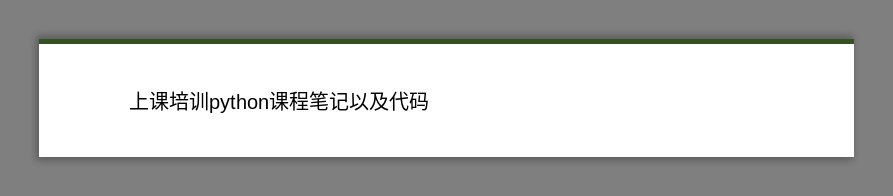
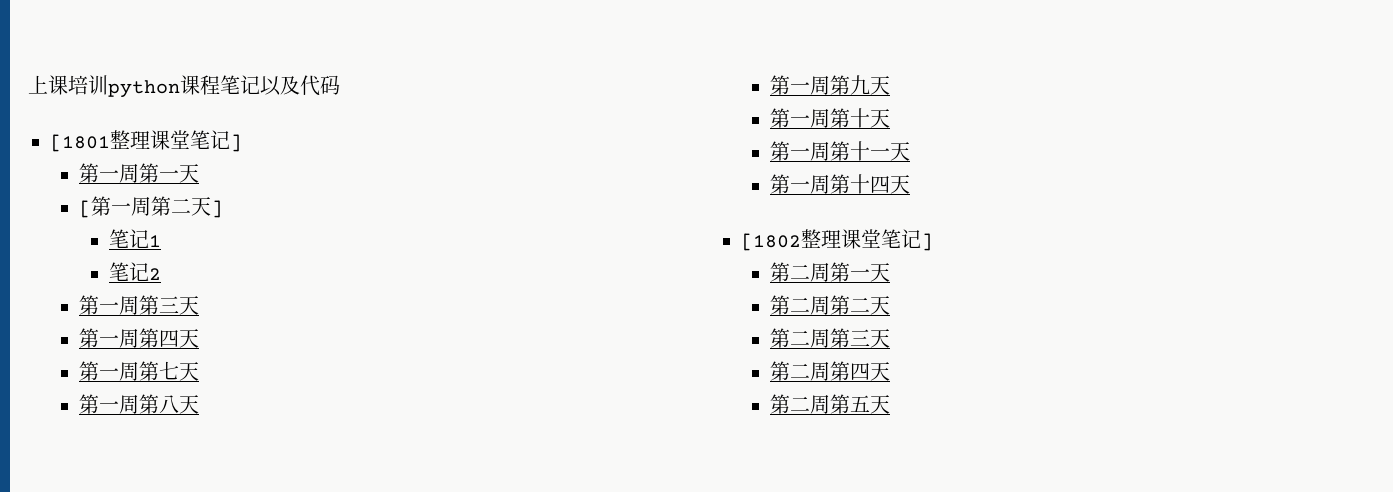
(429, 101) none -> [50,130,242,152] [79,163,200,183] [79,196,224,218] [108,229,161,248] [108,262,161,281] [79,295,200,315] [79,328,200,348] [79,361,200,381] [79,394,200,414] [770,75,891,95] [770,108,891,128] [770,141,911,161] [770,174,911,194] [741,229,933,251] [770,262,891,282] [770,295,891,315] [770,328,891,348] [770,361,891,381] [770,394,891,414] // [1801整理课堂笔记] // 第一周第一天 // [第一周第二天] // 笔记1 // 笔记2 // 第一周第三天 // 第一周第四天 // 第一周第七天 // 第一周第八天 // 第一周第九天 // 第一周第十天 // 第一周第十一天 // 第一周第十四天 // [1802整理课堂笔记] // 第二周第一天 // 第二周第二天 // 第二周第三天 // 第二周第四天 // 第二周第五天

